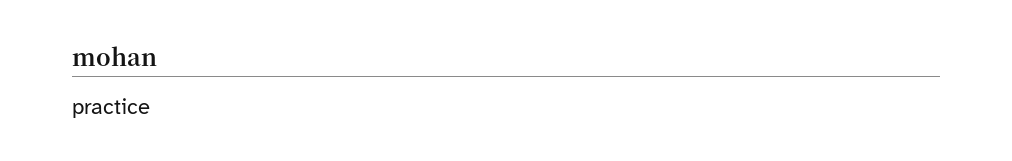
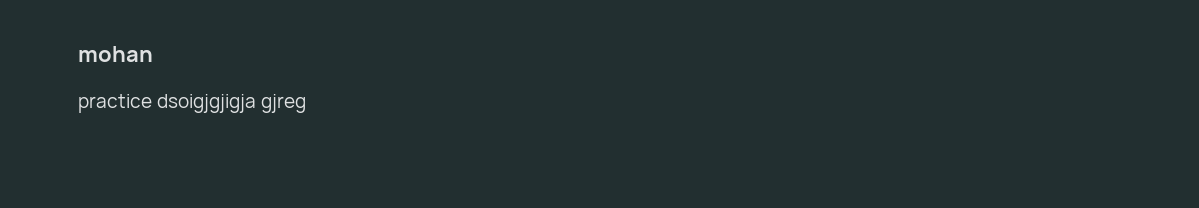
(150, 108) none -> [157,94,307,113] dsoigjgjigja gjreg

